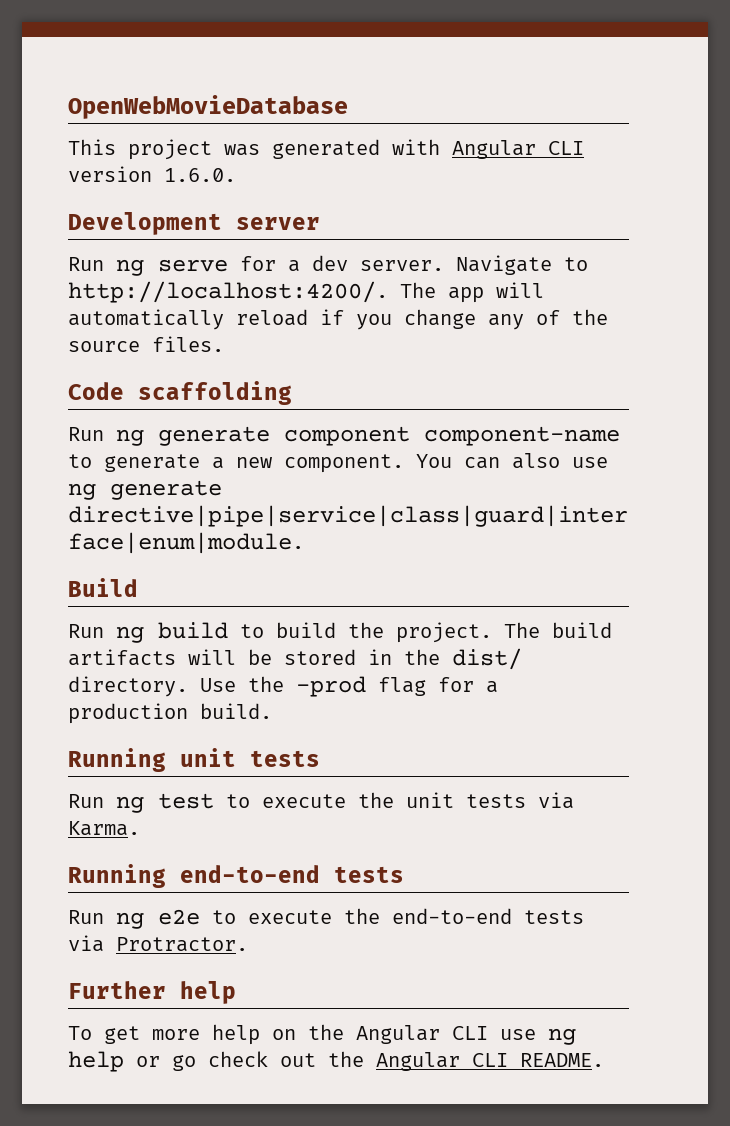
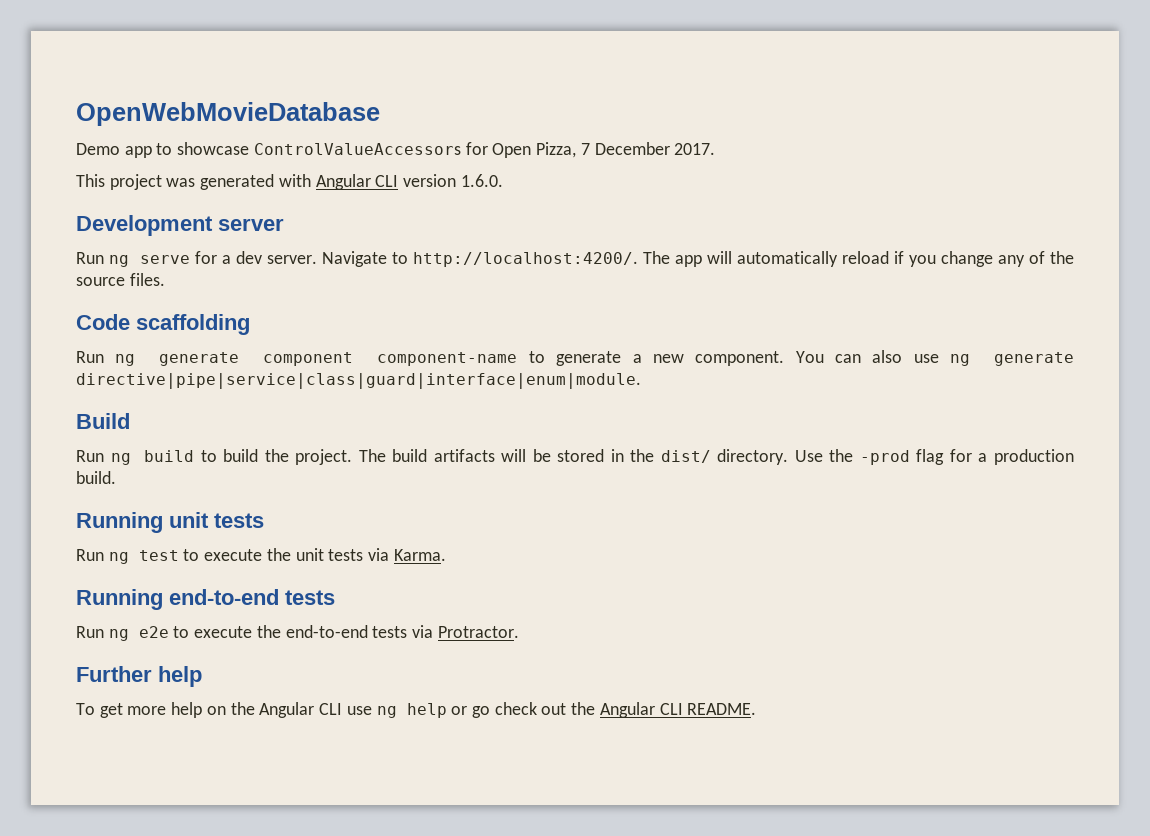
(348, 107) none -> [76,142,716,158] // Demo app to showcase ControlValueAccessors for Open Pizza, 7 December 2017.

